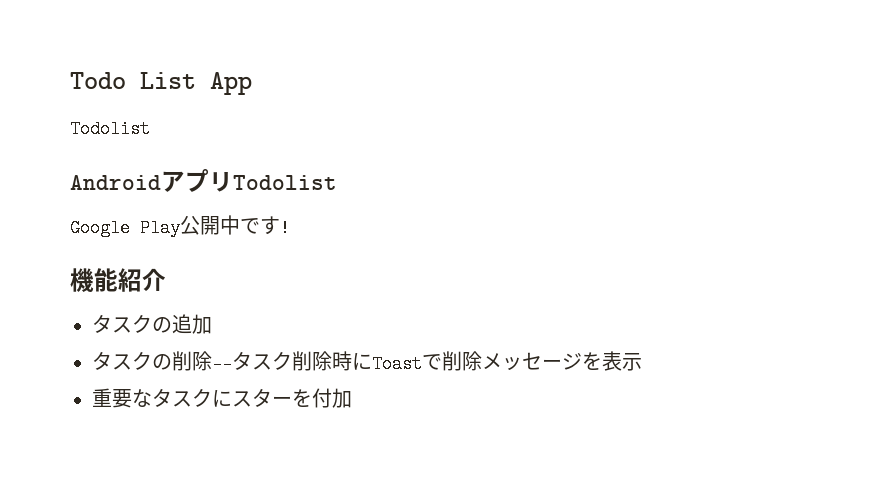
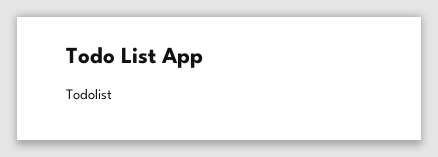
[70,169,337,192] [70,215,290,237] [70,268,166,292] [92,314,212,334] [92,351,642,373] [92,388,352,408] // AndroidアプリTodolist // Google Play公開中です! // 機能紹介 // タスクの追加 // タスクの削除--タスク削除時にToastで削除メッセージを表示 // 重要なタスクにスターを付加 -> (112, 94) none

